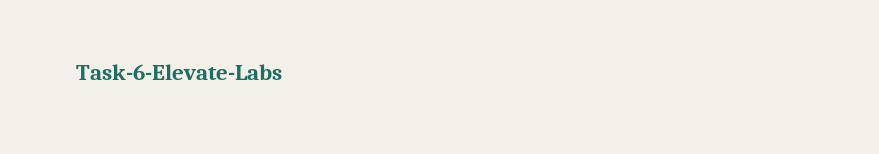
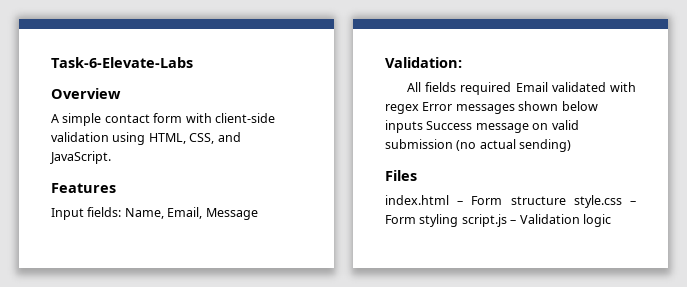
(282, 72) none -> [51,88,121,99] [51,113,275,126] [51,132,241,145] [50,151,111,164] [51,183,116,193] [51,207,258,220] [385,57,462,68] [407,82,636,95] [385,101,598,114] [385,120,579,133] [385,139,572,152] [385,170,417,181] [385,195,636,208] [385,214,611,227] // Overview // A simple contact form with client-side validation using HTML, CSS, and JavaScript. // Features // Input fields: Name, Email, Message // Validation: // All fields required Email validated with regex Error messages shown below inputs Success message on valid submission (no actual sending) // Files // index.html – Form structure style.css – Form styling script.js – Validation logic

